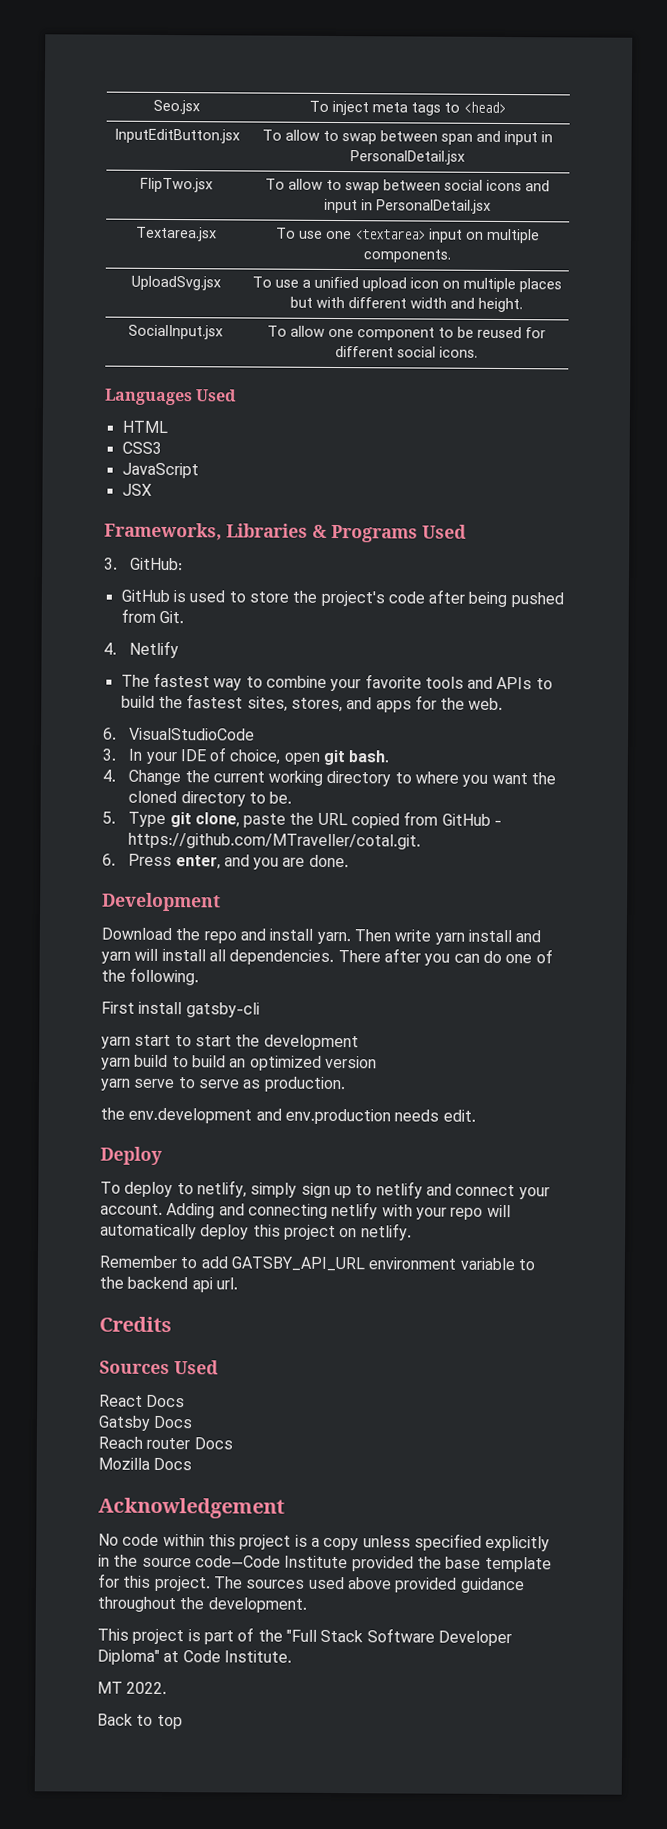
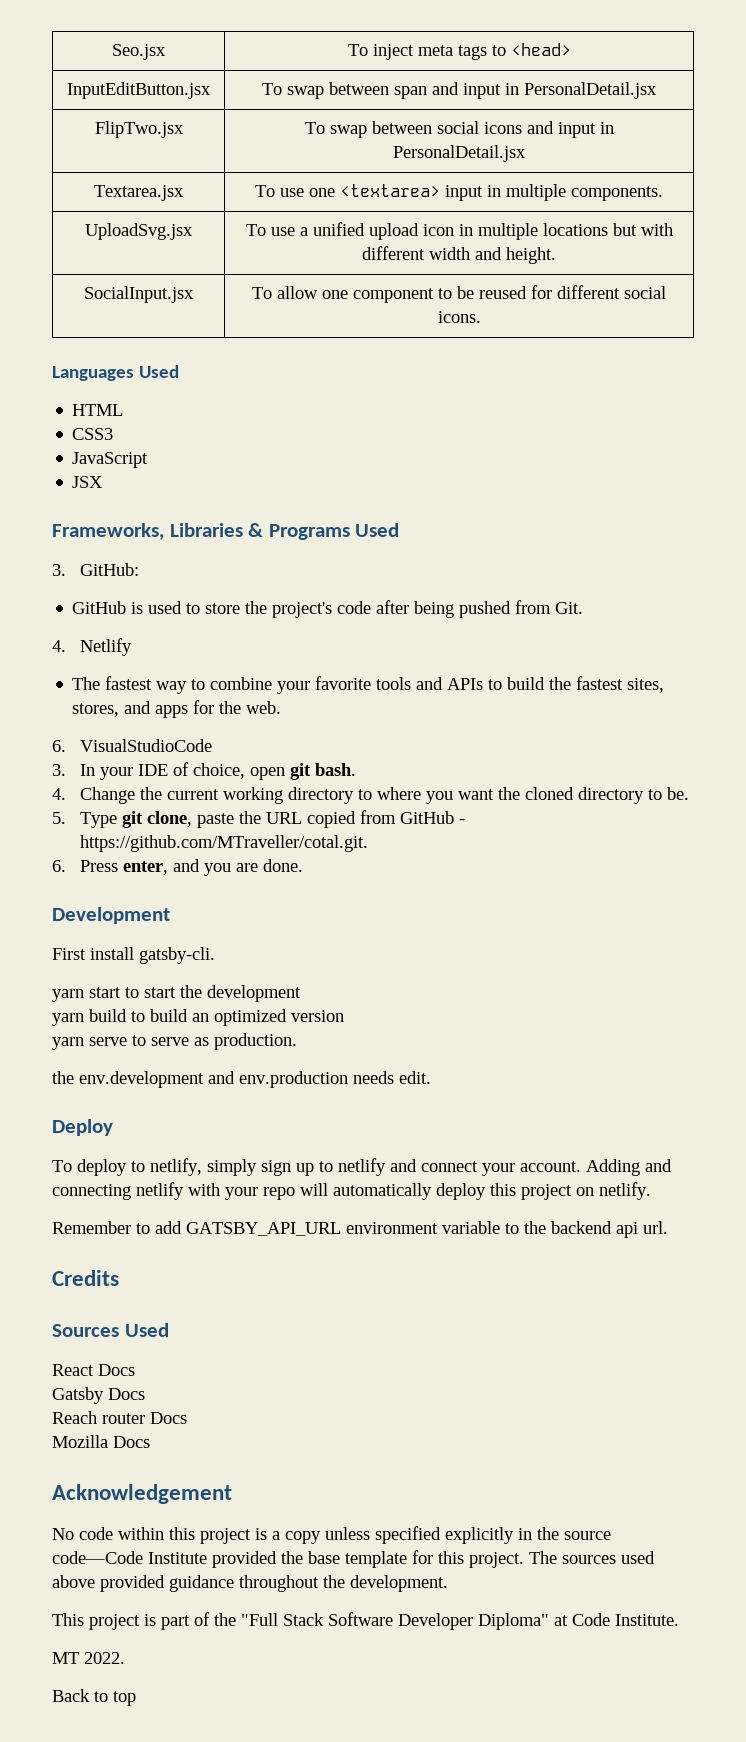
[285,129,339,142] allow to -> (282, 89) none
[288,178,342,191] allow to -> (325, 128) none
[465,231,484,240] on -> [487,185,501,197] in
[441,277,562,293] on multiple places -> [458,223,608,240] in multiple locations
[101,927,542,945] [101,948,553,966] [101,967,200,986] // Download the repo and install yarn. Then write yarn install and yarn will install all dependencies. There after you can do one of the following. -> (170, 915) none
[185,1002,260,1018] gatsby-cli -> [139,947,215,964] gatsby-cli.

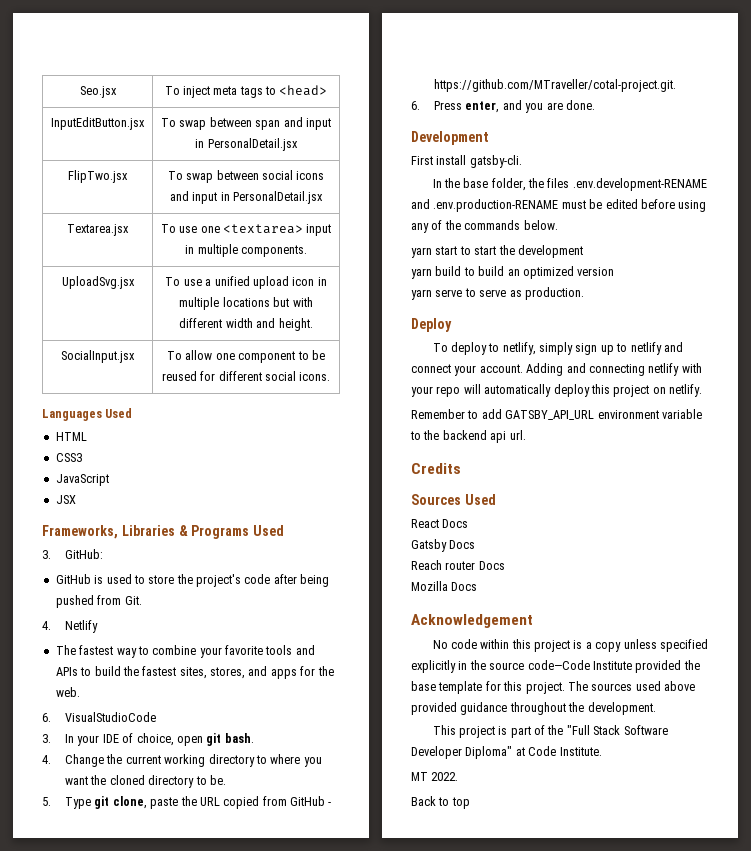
[80,835,369,852] https://github.com/MTraveller/cotal.git. -> [434,79,677,92] https://github.com/MTraveller/cotal-project.git.
(215, 955) none -> [432,178,707,191] [411,199,707,212] [411,220,558,233] // In the base folder, the files .env.development-RENAME and .env.production-RENAME must be edited before using any of the commands below.
[52,1071,431,1088] // the env.development and env.production needs edit. -> (584, 293) none

